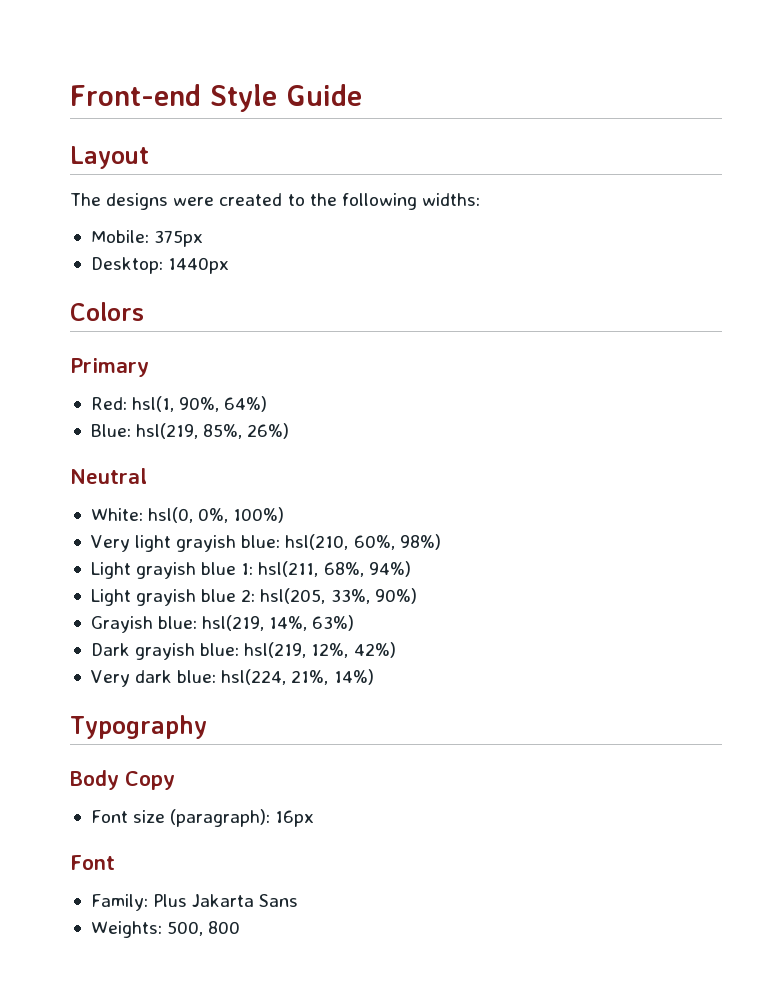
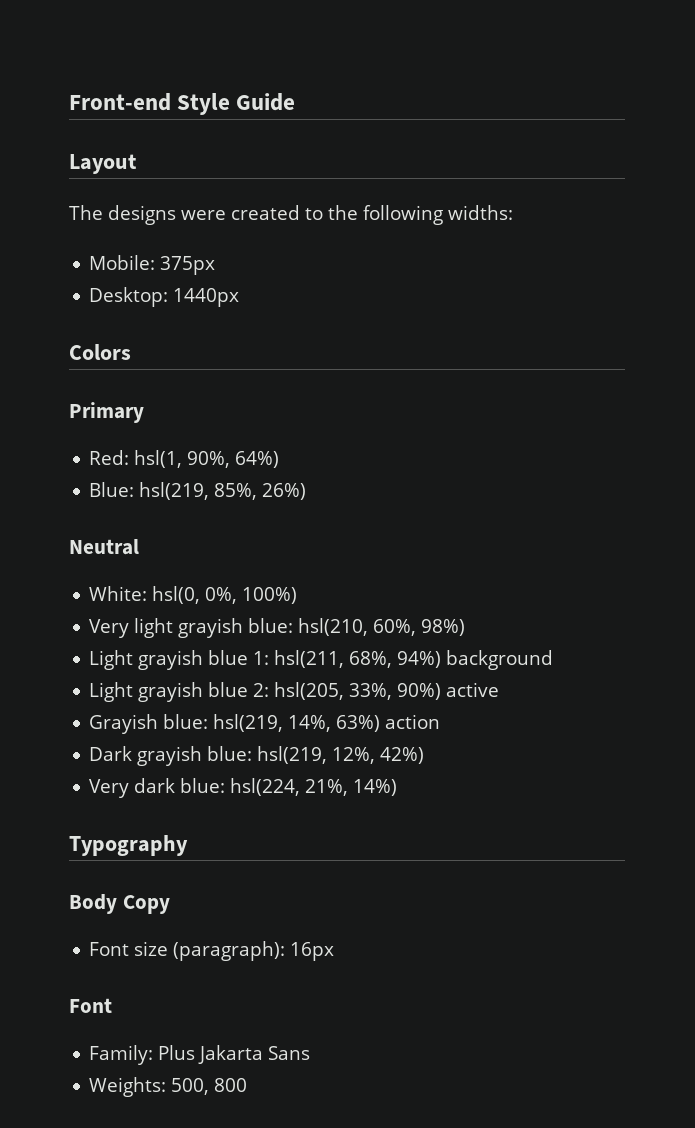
(411, 569) none -> [446,650,554,670] background
(417, 596) none -> [446,682,500,697] active
(355, 623) none -> [385,714,441,729] action

